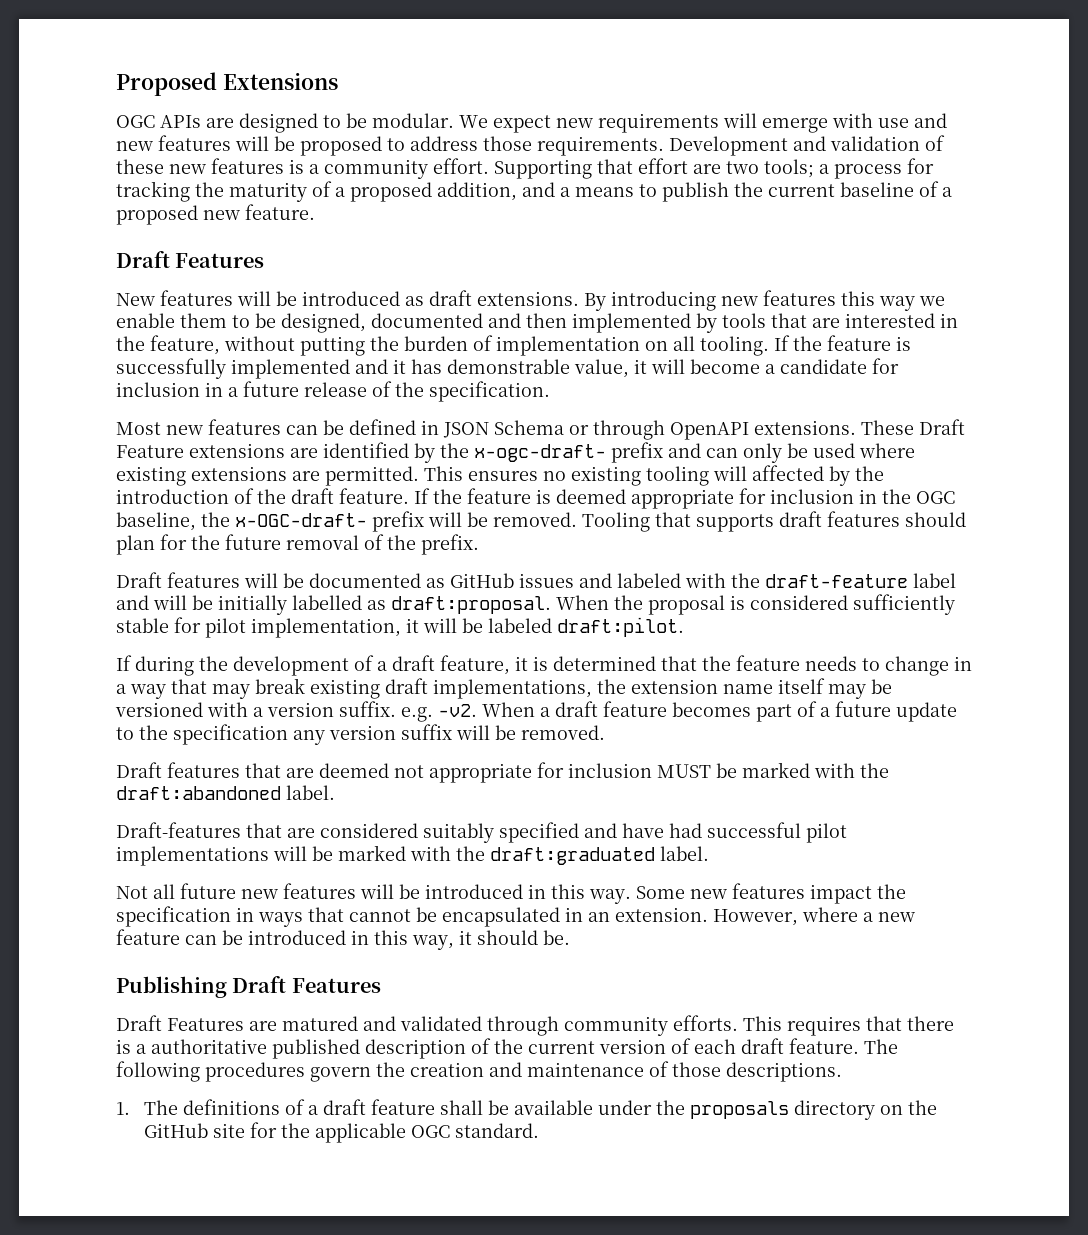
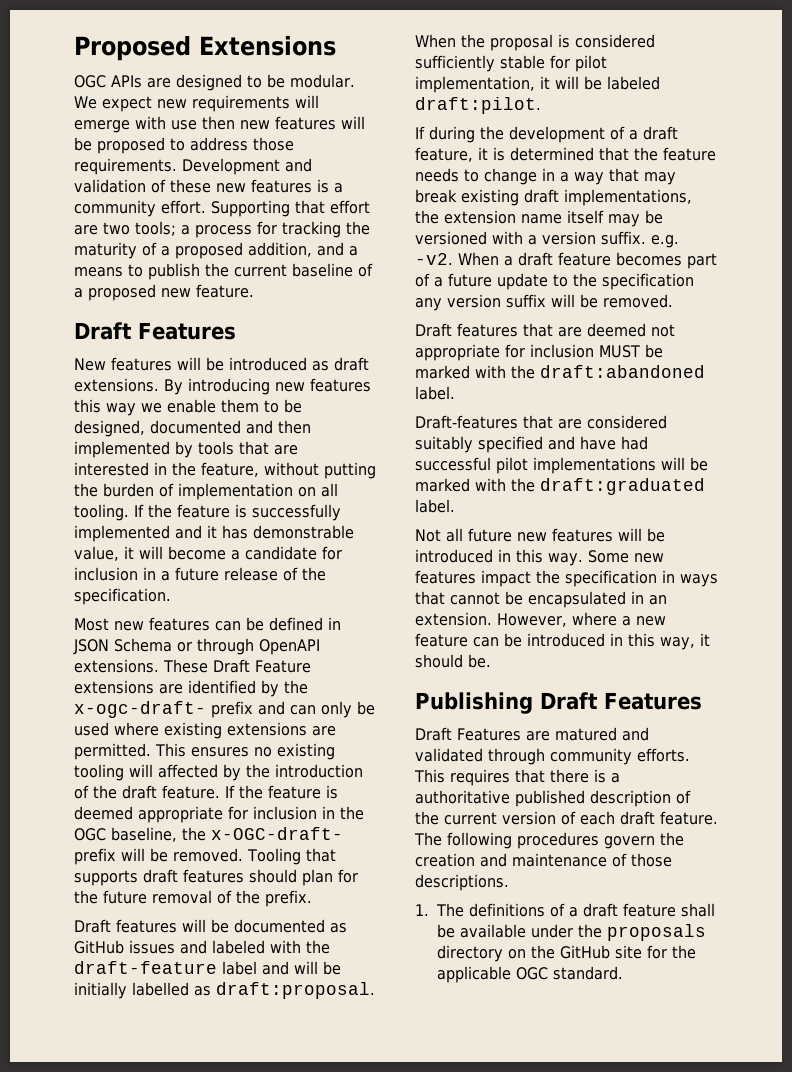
[914,113,947,128] and -> [202,116,235,130] then

